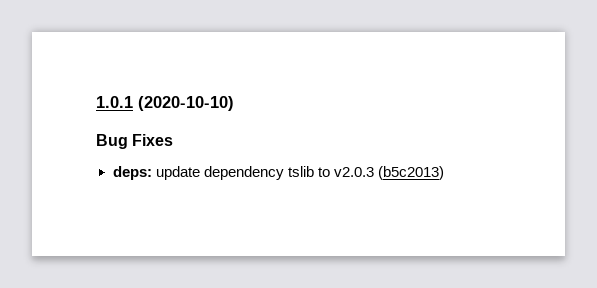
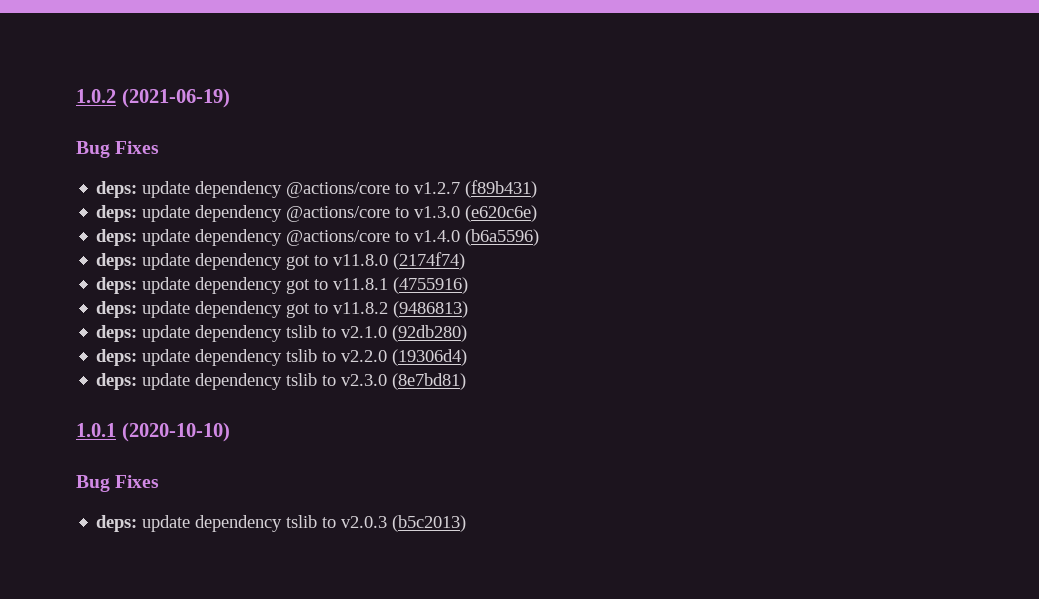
(96, 102) none -> [76,88,230,108] [76,141,160,158] [96,180,538,198] [96,205,538,222] [96,229,540,246] [96,252,466,270] [96,277,469,294] [96,301,469,318] [96,325,468,342] [96,349,468,366] [96,373,467,390] 1.0.2 (2021-06-19) // Bug Fixes // deps: update dependency @actions/core to v1.2.7 (f89b431) // deps: update dependency @actions/core to v1.3.0 (e620c6e) // deps: update dependency @actions/core to v1.4.0 (b6a5596) // deps: update dependency got to v11.8.0 (2174f74) // deps: update dependency got to v11.8.1 (4755916) // deps: update dependency got to v11.8.2 (9486813) // deps: update dependency tslib to v2.1.0 (92db280) // deps: update dependency tslib to v2.2.0 (19306d4) // deps: update dependency tslib to v2.3.0 (8e7bd81) //

